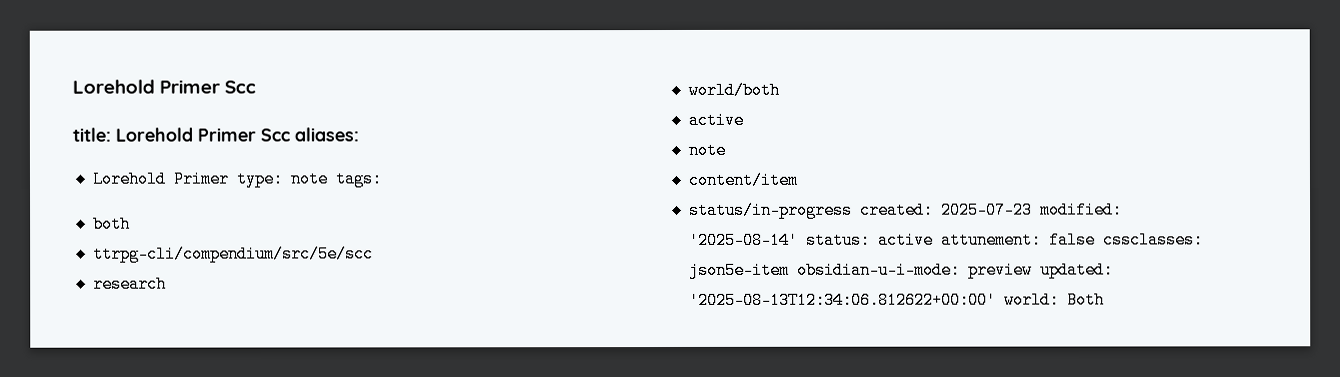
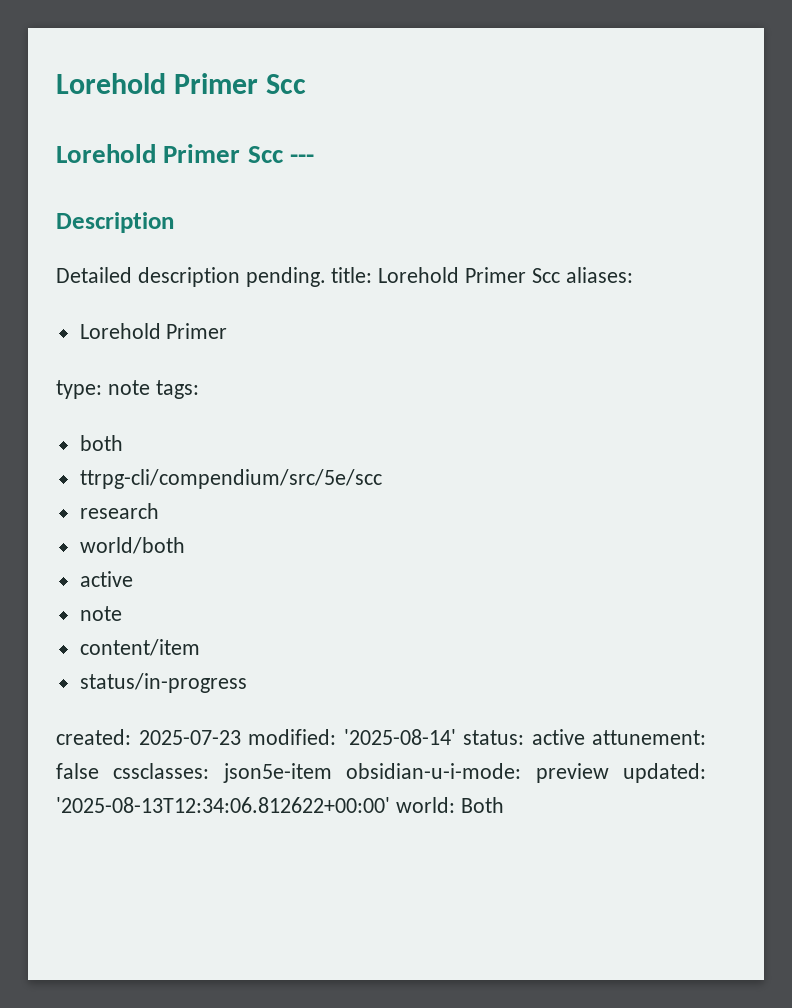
(257, 87) none -> [56,144,314,163] [56,212,174,233] [56,267,326,287] Lorehold Primer Scc --- // Description // Detailed description pending.
(229, 179) none -> (228, 331) //
(853, 210) none -> (247, 683) //

